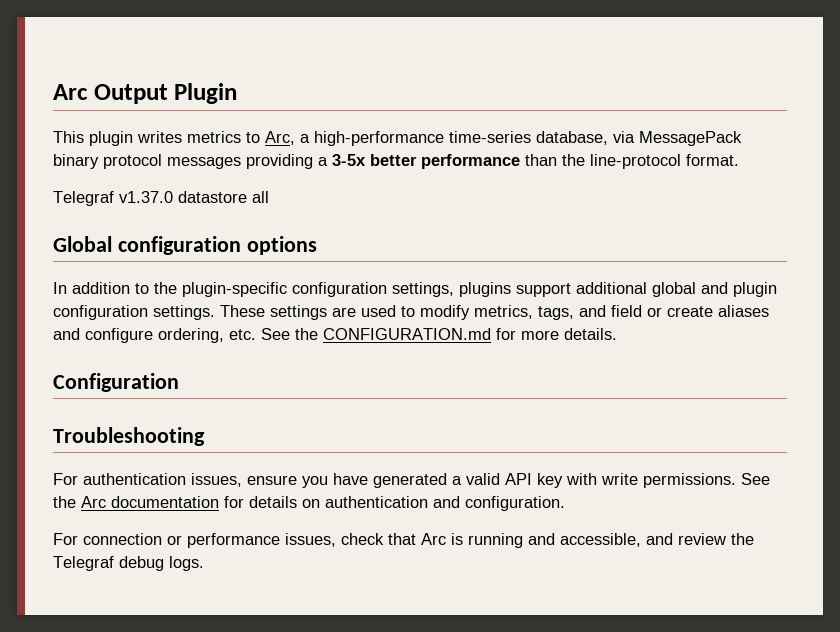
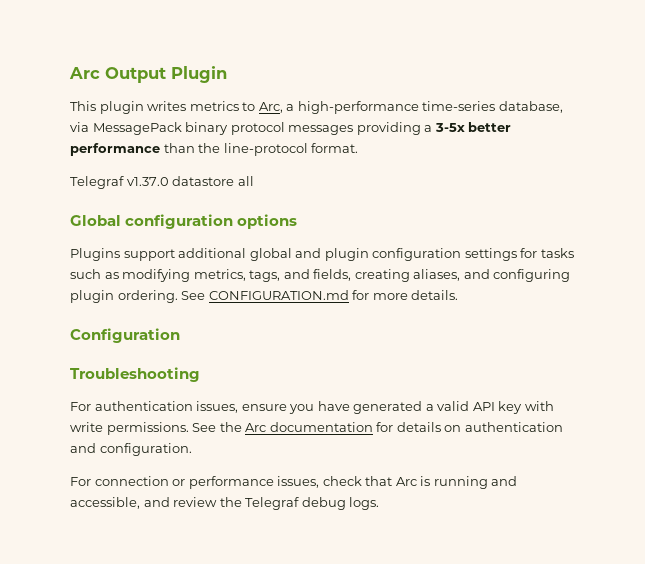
[53,282,511,297] In addition to the plugin-specific configuration settings, plugins -> [70,248,120,261] Plugins
[153,305,769,320] [53,328,318,343] settings. These settings are used to modify metrics, tags, and field or create aliases and configure ordering, etc. See the -> [464,248,574,261] [70,269,571,282] [70,290,206,303] settings for tasks such as modifying metrics, tags, and fields, creating aliases, and configuring plugin ordering. See

